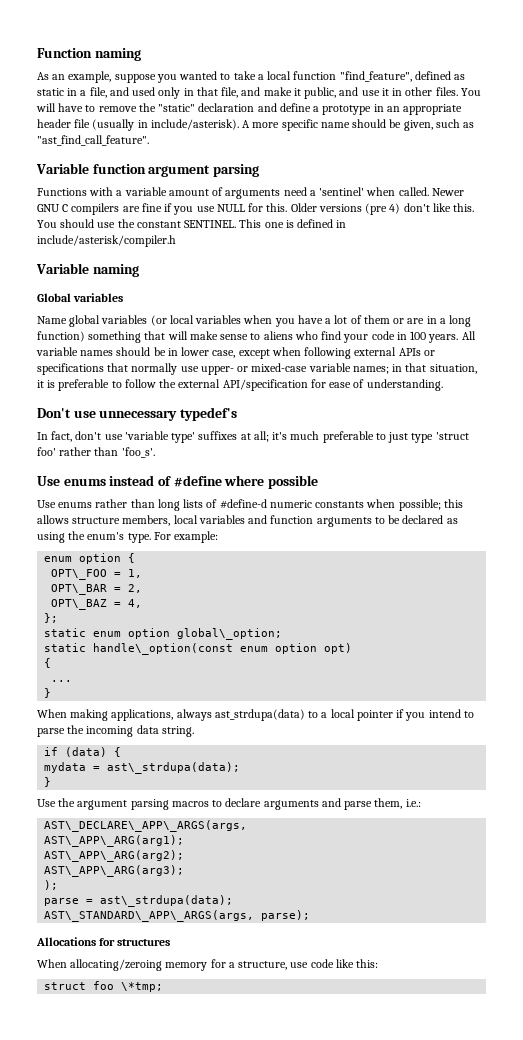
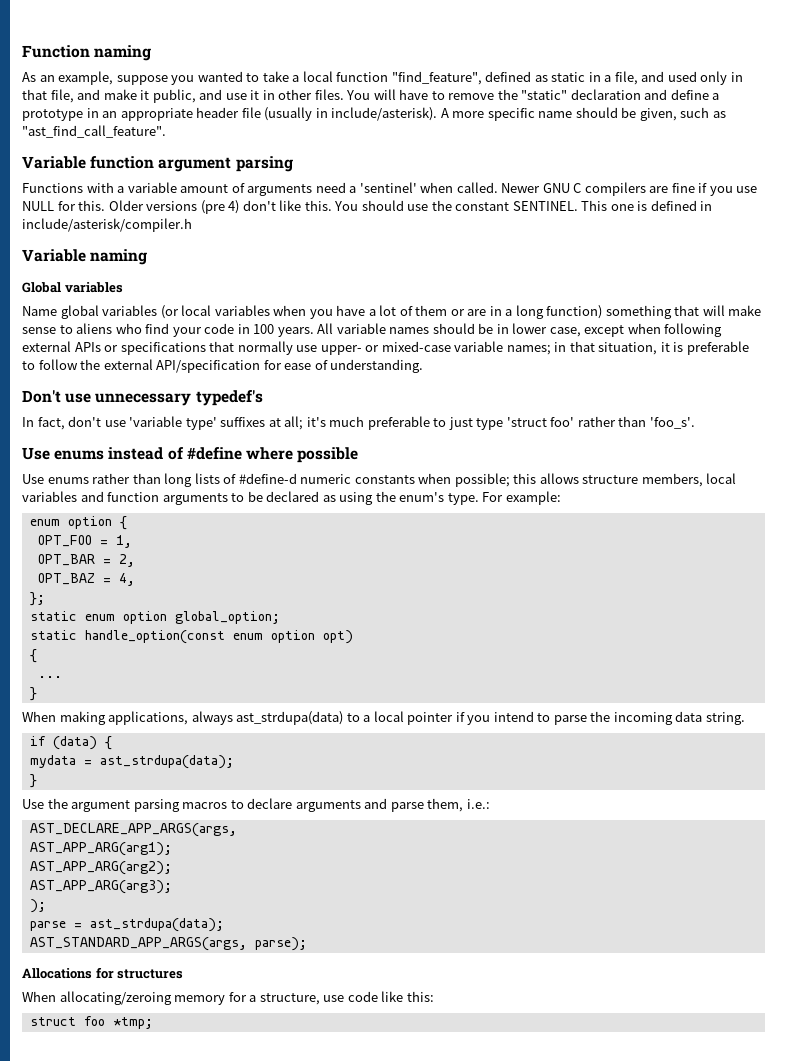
[51,569,108,580] OPT\_FOO -> [37,535,92,547] OPT_FOO
[51,584,108,595] OPT\_BAR -> [37,554,95,566] OPT_BAR
[51,599,108,610] OPT\_BAZ -> [37,573,95,585] OPT_BAZ
[177,628,283,640] [44,643,234,655] global\_option; // static handle\_option(const -> [174,611,280,624] [29,630,225,644] global_option; // static handle_option(const
[107,762,241,774] ast\_strdupa(data); -> [99,755,234,769] ast_strdupa(data);
[44,820,248,832] [44,835,185,847] [44,850,185,862] [44,865,185,877] AST\_DECLARE\_APP\_ARGS(args, // AST\_APP\_ARG(arg1); // AST\_APP\_ARG(arg2); // AST\_APP\_ARG(arg3); -> [29,823,237,837] [29,842,172,856] [29,861,172,875] [29,880,172,894] AST_DECLARE_APP_ARGS(args, // AST_APP_ARG(arg1); // AST_APP_ARG(arg2); // AST_APP_ARG(arg3);
[100,895,234,907] [44,910,255,922] ast\_strdupa(data); // AST\_STANDARD\_APP\_ARGS(args, -> [89,918,224,932] [29,937,247,951] ast_strdupa(data); // AST_STANDARD_APP_ARGS(args,
[121,982,164,992] \*tmp; -> [112,1017,153,1029] *tmp;

